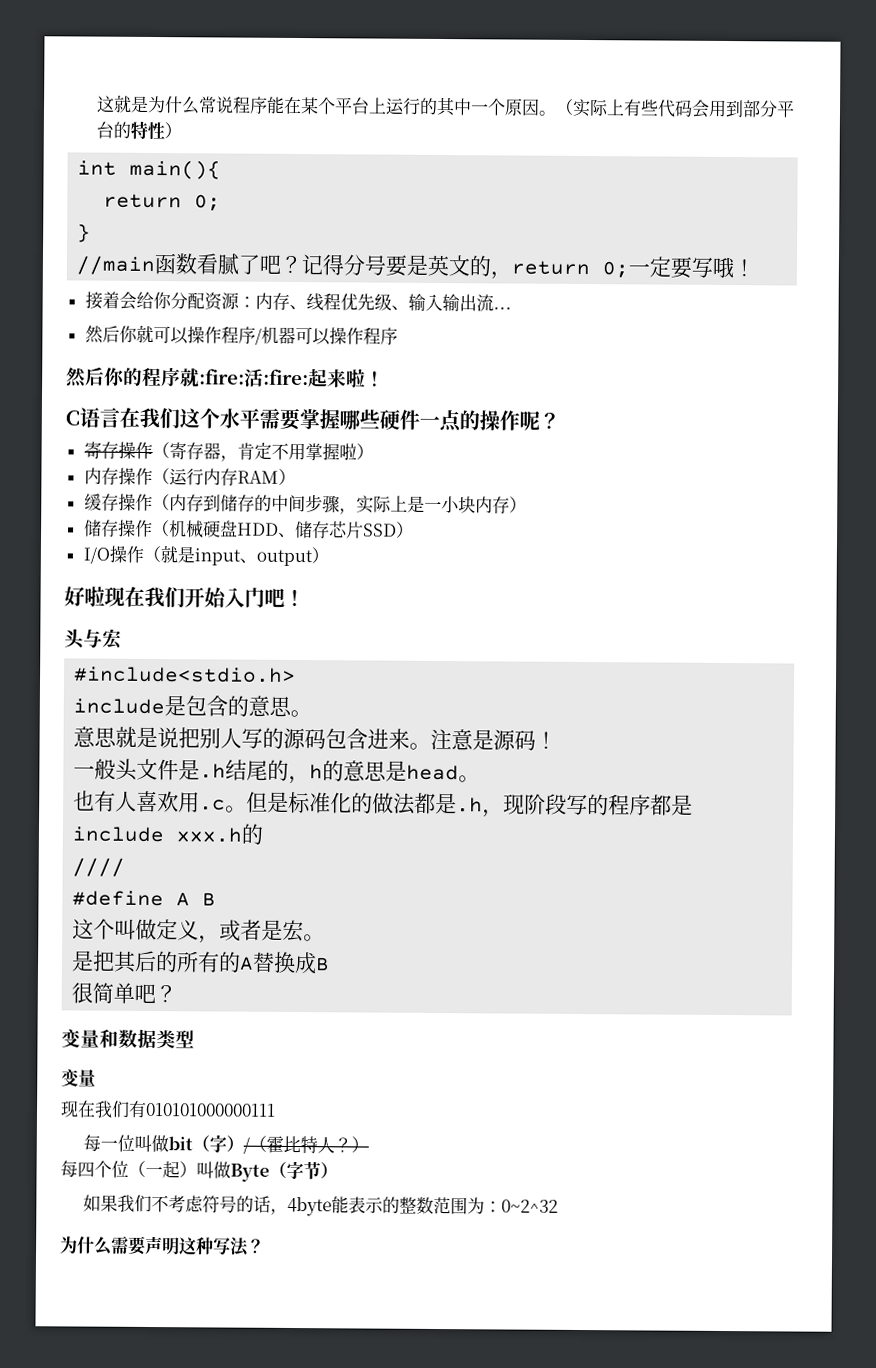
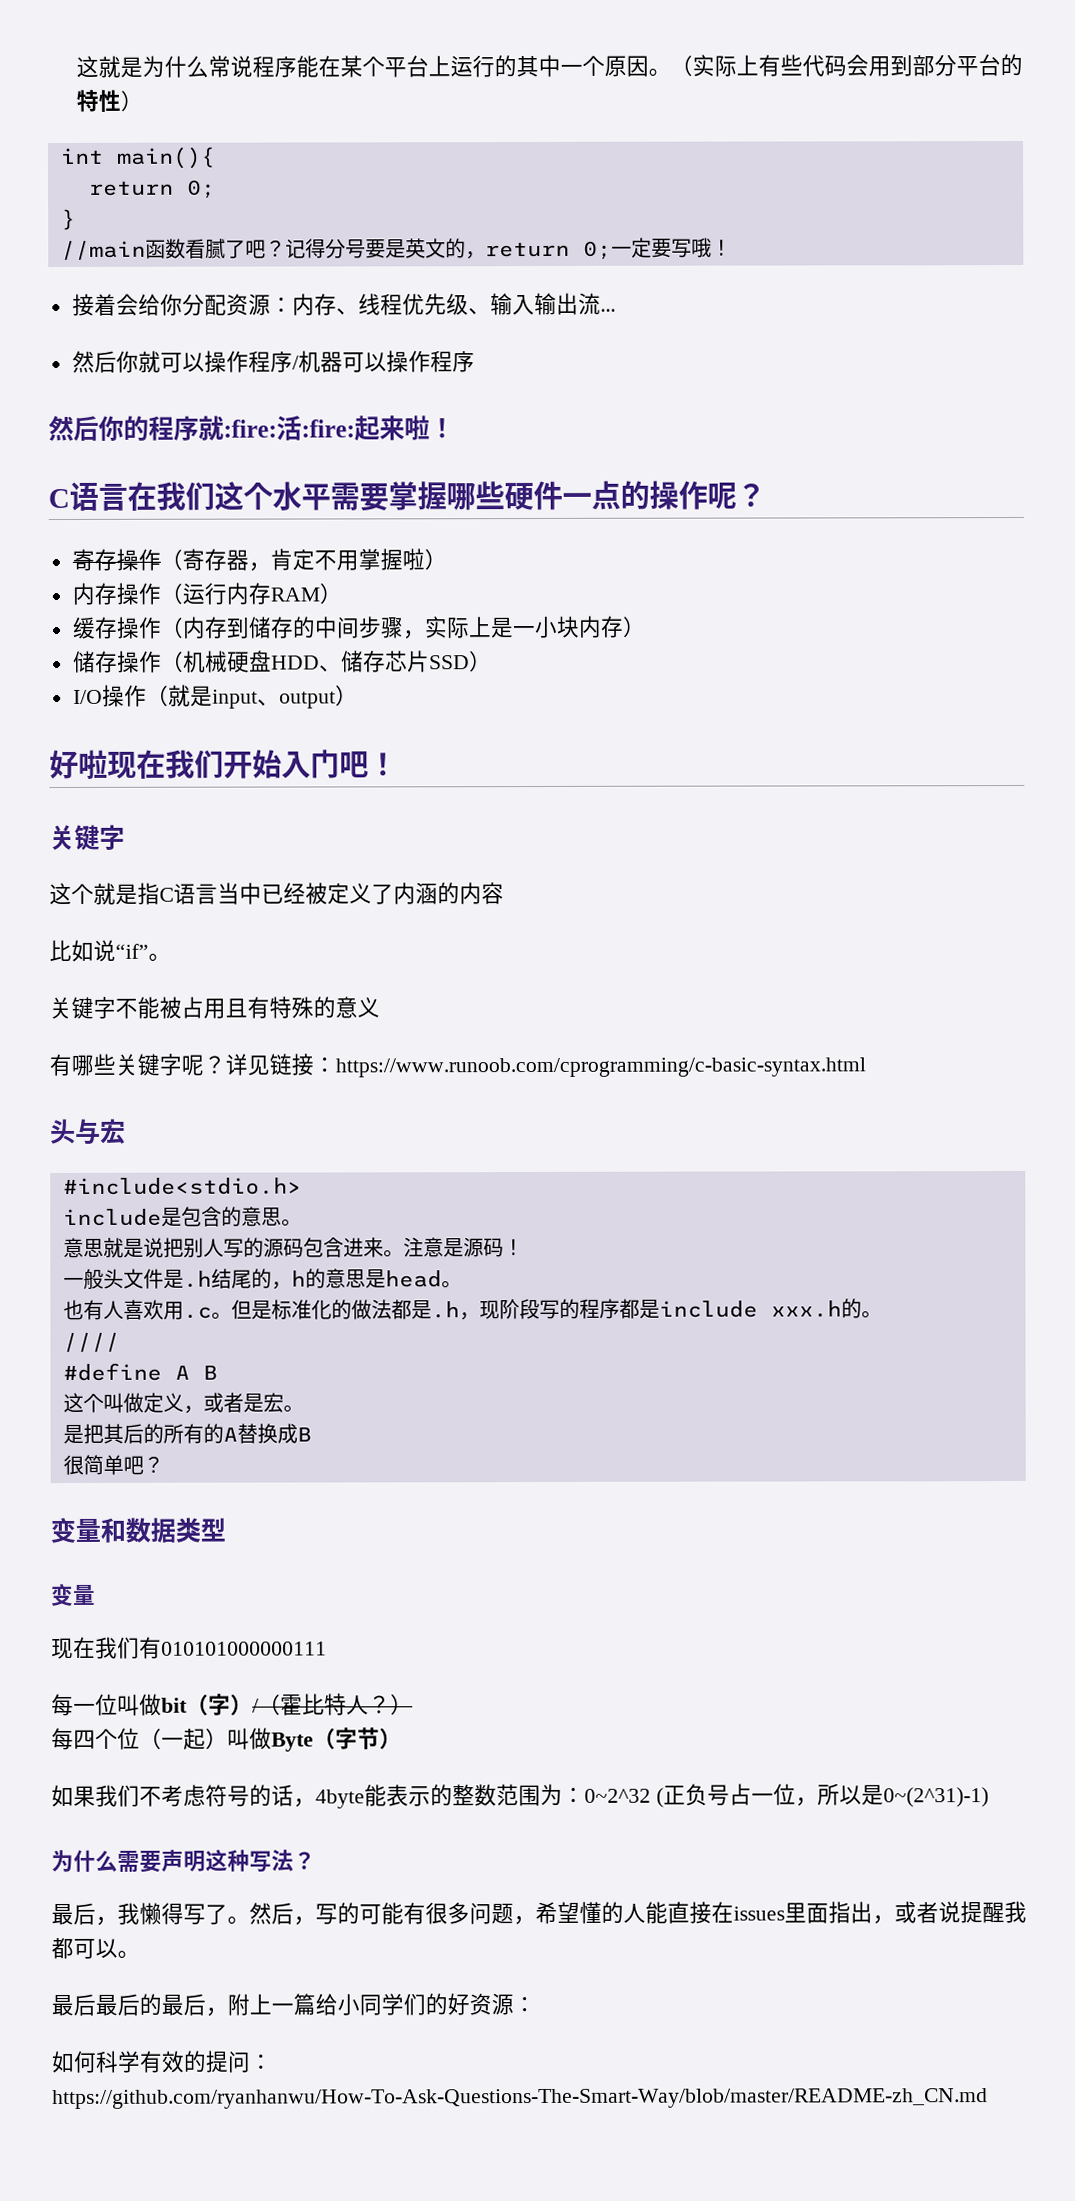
(305, 598) none -> [49,824,125,851] [49,882,504,906] [49,939,171,962] [49,996,380,1020] [49,1053,866,1078] // 关键字 // 这个就是指C语言当中已经被定义了内涵的内容 // 比如说“if”。 // 关键字不能被占用且有特殊的意义 // 有哪些关键字呢？详见链接：https://www.runoob.com/cprogramming/c-basic-syntax.html
(265, 834) none -> [860,1310,882,1319] 。
(558, 1206) none -> [655,1783,989,1808] (正负号占一位，所以是0~(2^31)-1)
(265, 1246) none -> [51,1900,1027,1926] [51,1937,140,1960] [51,1993,536,2017] [51,2050,273,2074] [52,2088,988,2110] // 最后，我懒得写了。然后，写的可能有很多问题，希望懂的人能直接在issues里面指出，或者说提醒我都可以。 // 最后最后的最后，附上一篇给小同学们的好资源： // 如何科学有效的提问：https://github.com/ryanhanwu/How-To-Ask-Questions-The-Smart-Way/blob/master/README-zh_CN.md

